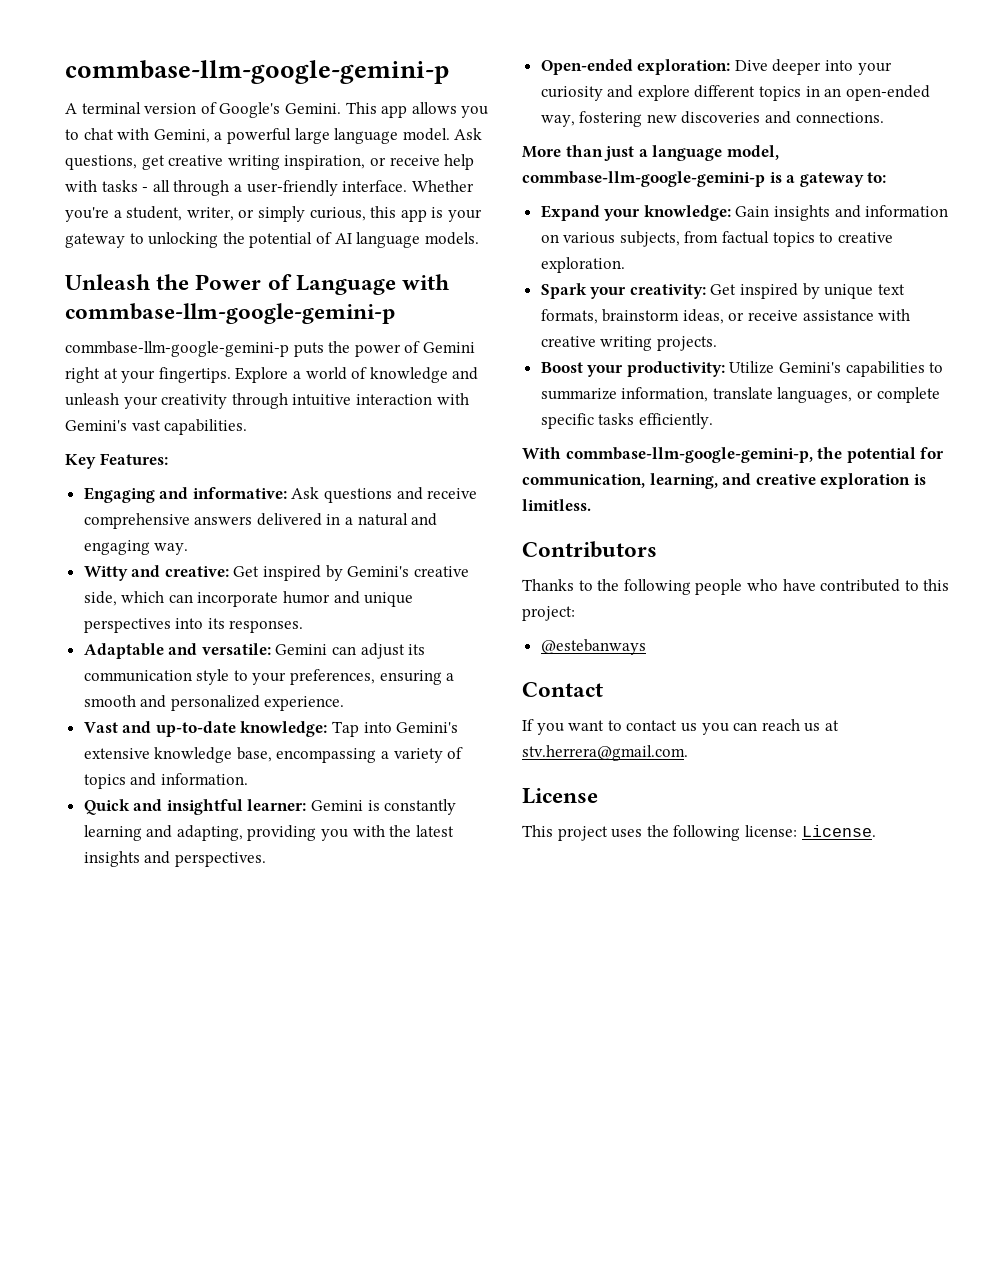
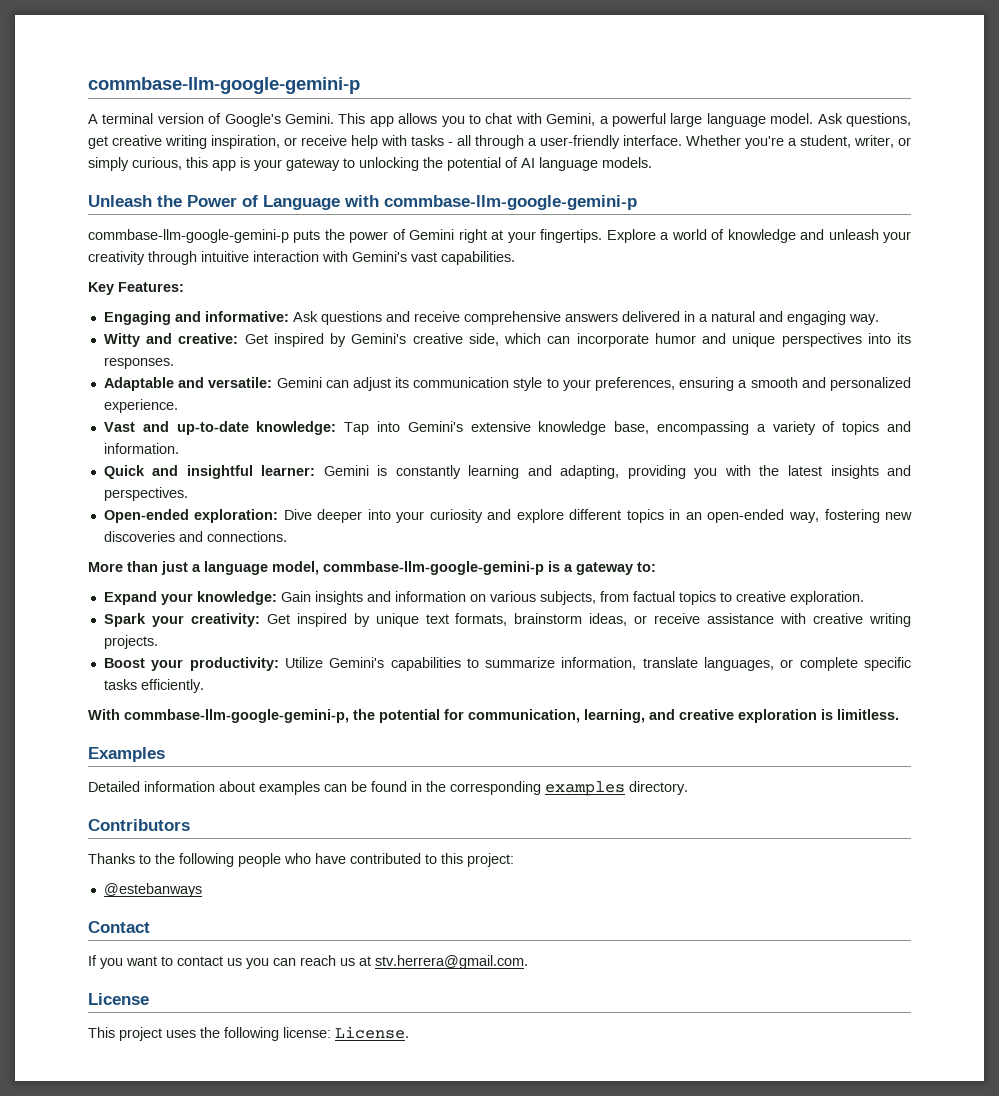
(591, 505) none -> [88,747,165,762] [88,781,688,796] // Examples // Detailed information about examples can be found in the corresponding examples directory.

